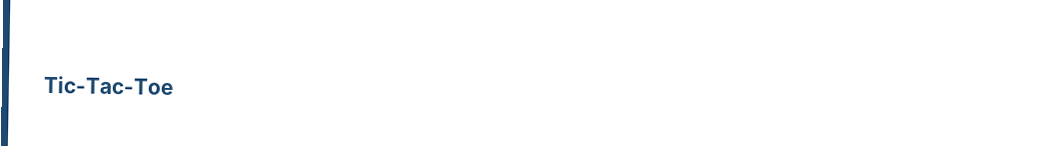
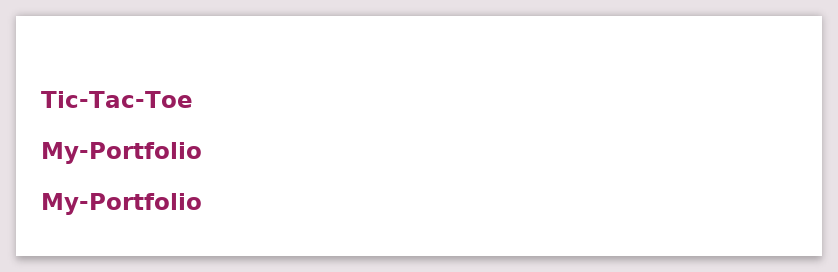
(175, 85) none -> [41,142,202,164] [41,193,202,215] // My-Portfolio // My-Portfolio

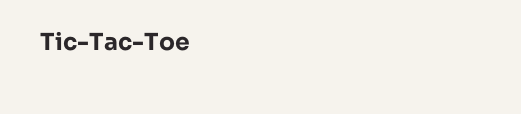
[41,142,202,164] [41,193,202,215] // My-Portfolio // My-Portfolio -> (190, 41) none

